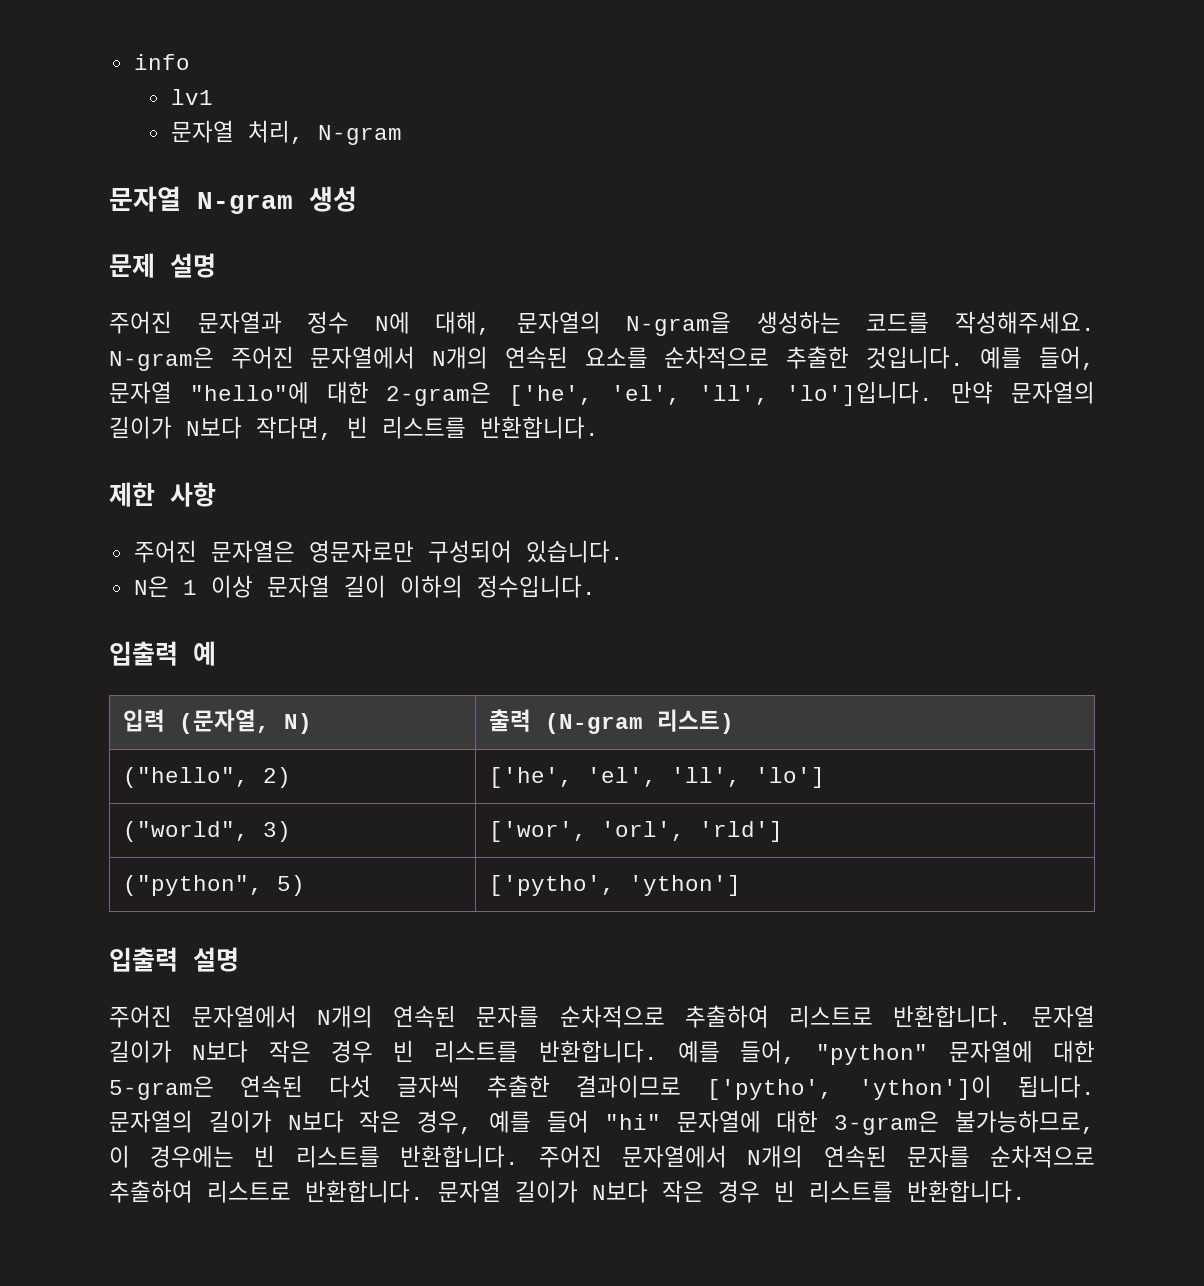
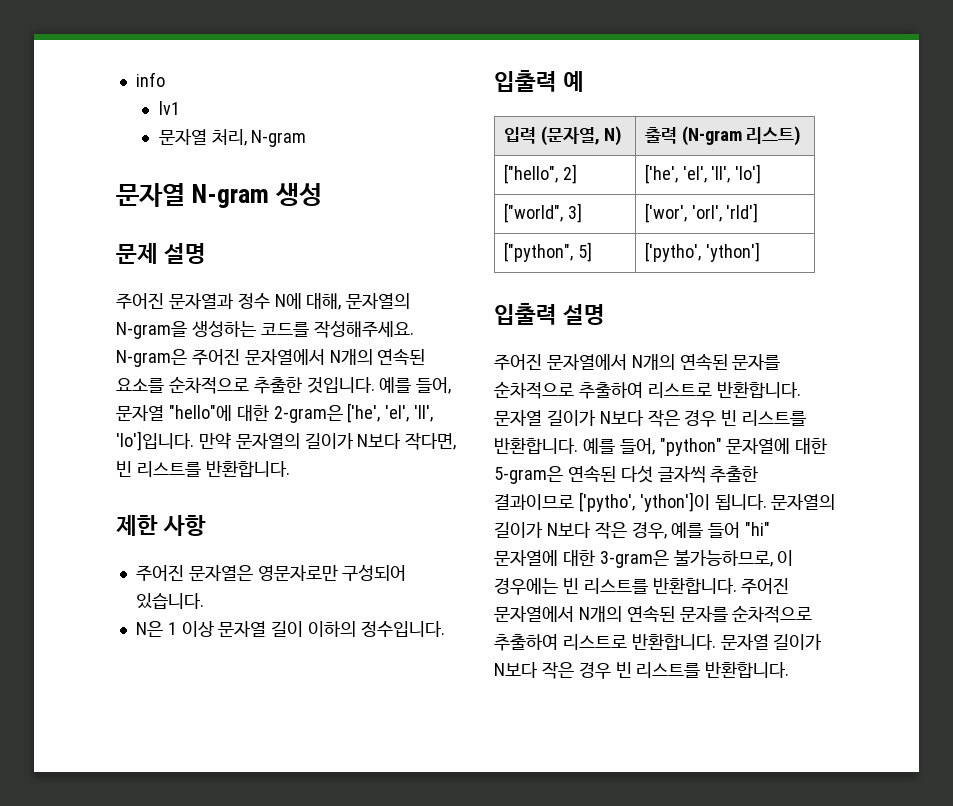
[122,767,291,788] ("hello", 2) -> [503,164,577,184] ["hello", 2]
[122,821,291,842] ("world", 3) -> [503,203,582,223] ["world", 3]
[122,875,305,896] ("python", 5) -> [503,242,592,262] ["python", 5]

